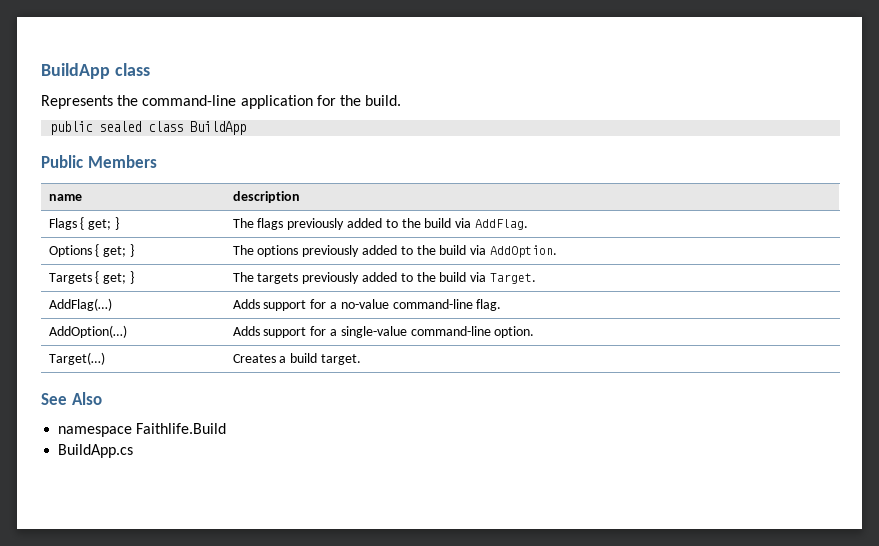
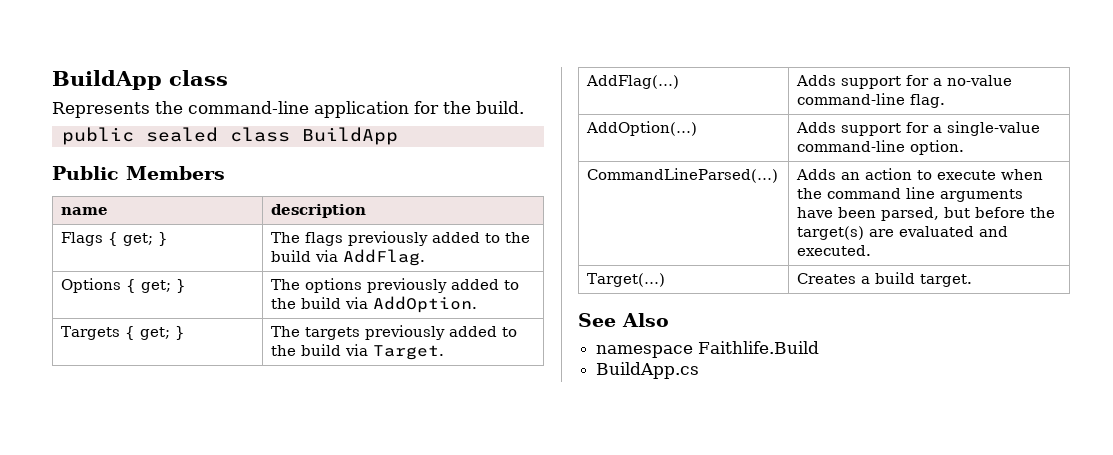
(535, 332) none -> [587,168,779,183] [796,168,1044,180] [797,187,1024,202] [797,207,1056,221] [797,226,1009,240] [797,245,872,256] // CommandLineParsed(…) | Adds an action to execute when the command line arguments have been parsed, but before the target(s) are evaluated and executed.

